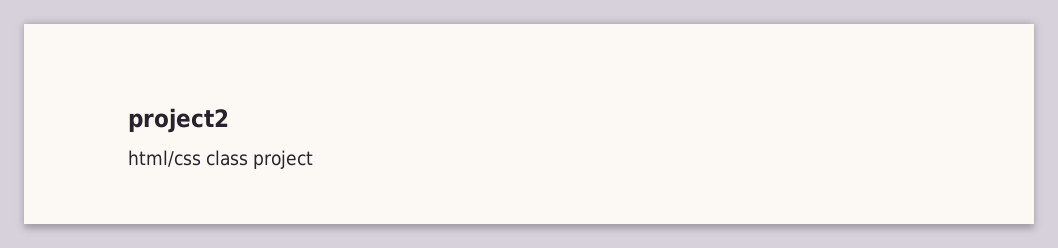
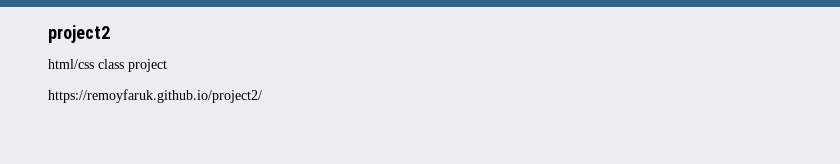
(314, 159) none -> [48,89,262,103] // https://remoyfaruk.github.io/project2/

